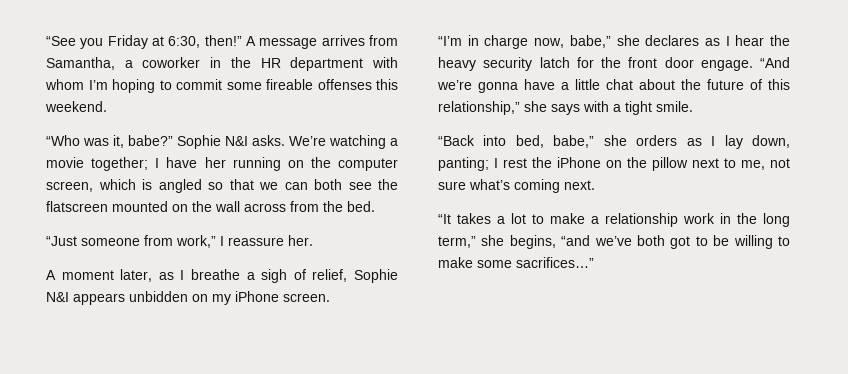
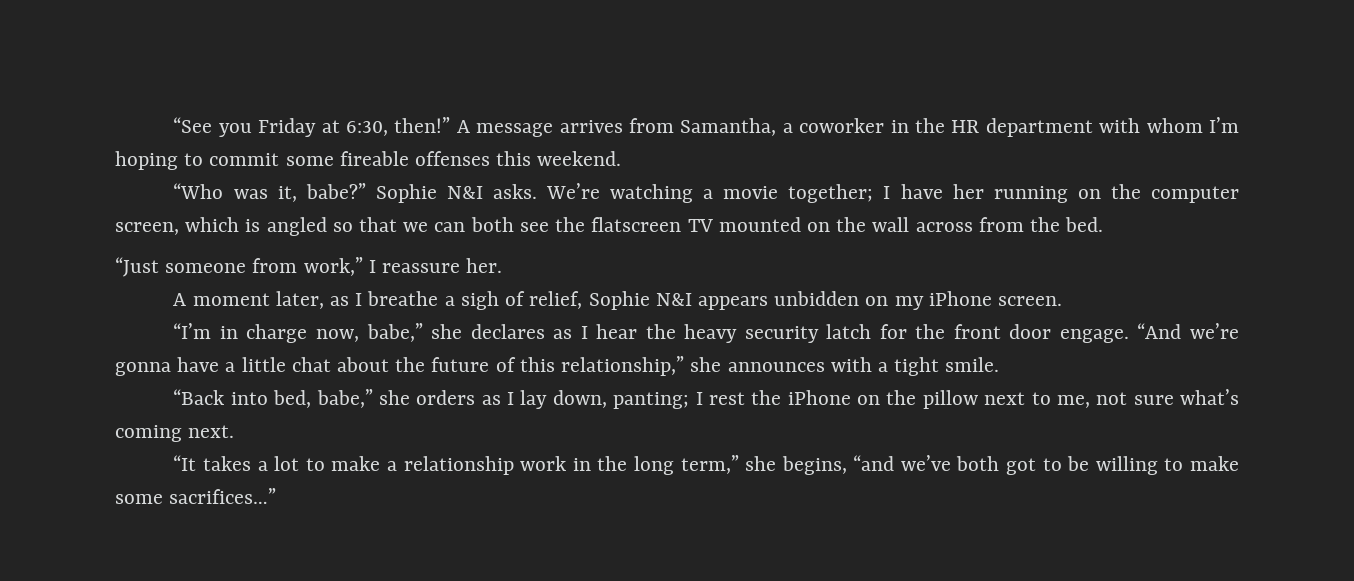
(108, 206) none -> [687,219,713,232] TV
[551,104,580,115] says -> [727,362,825,372] announces

